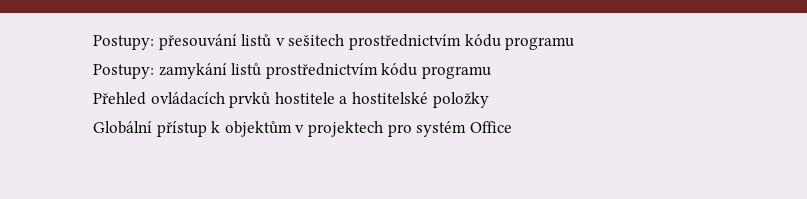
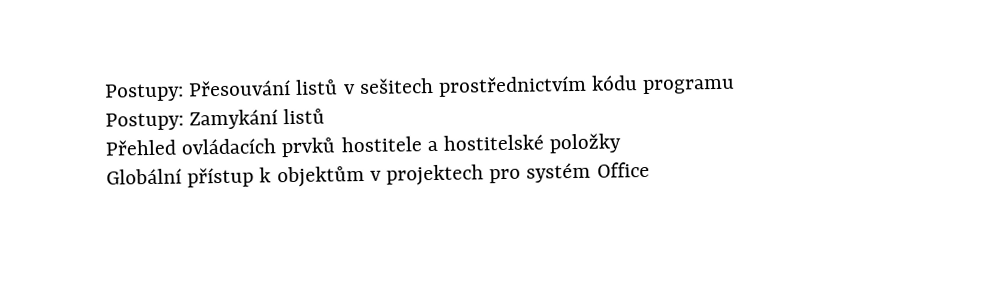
[93,34,237,50] Postupy: přesouvání -> [104,79,292,102] Postupy: Přesouvání
[158,63,491,79] zamykání listů prostřednictvím kódu programu -> [189,108,326,130] Zamykání listů

